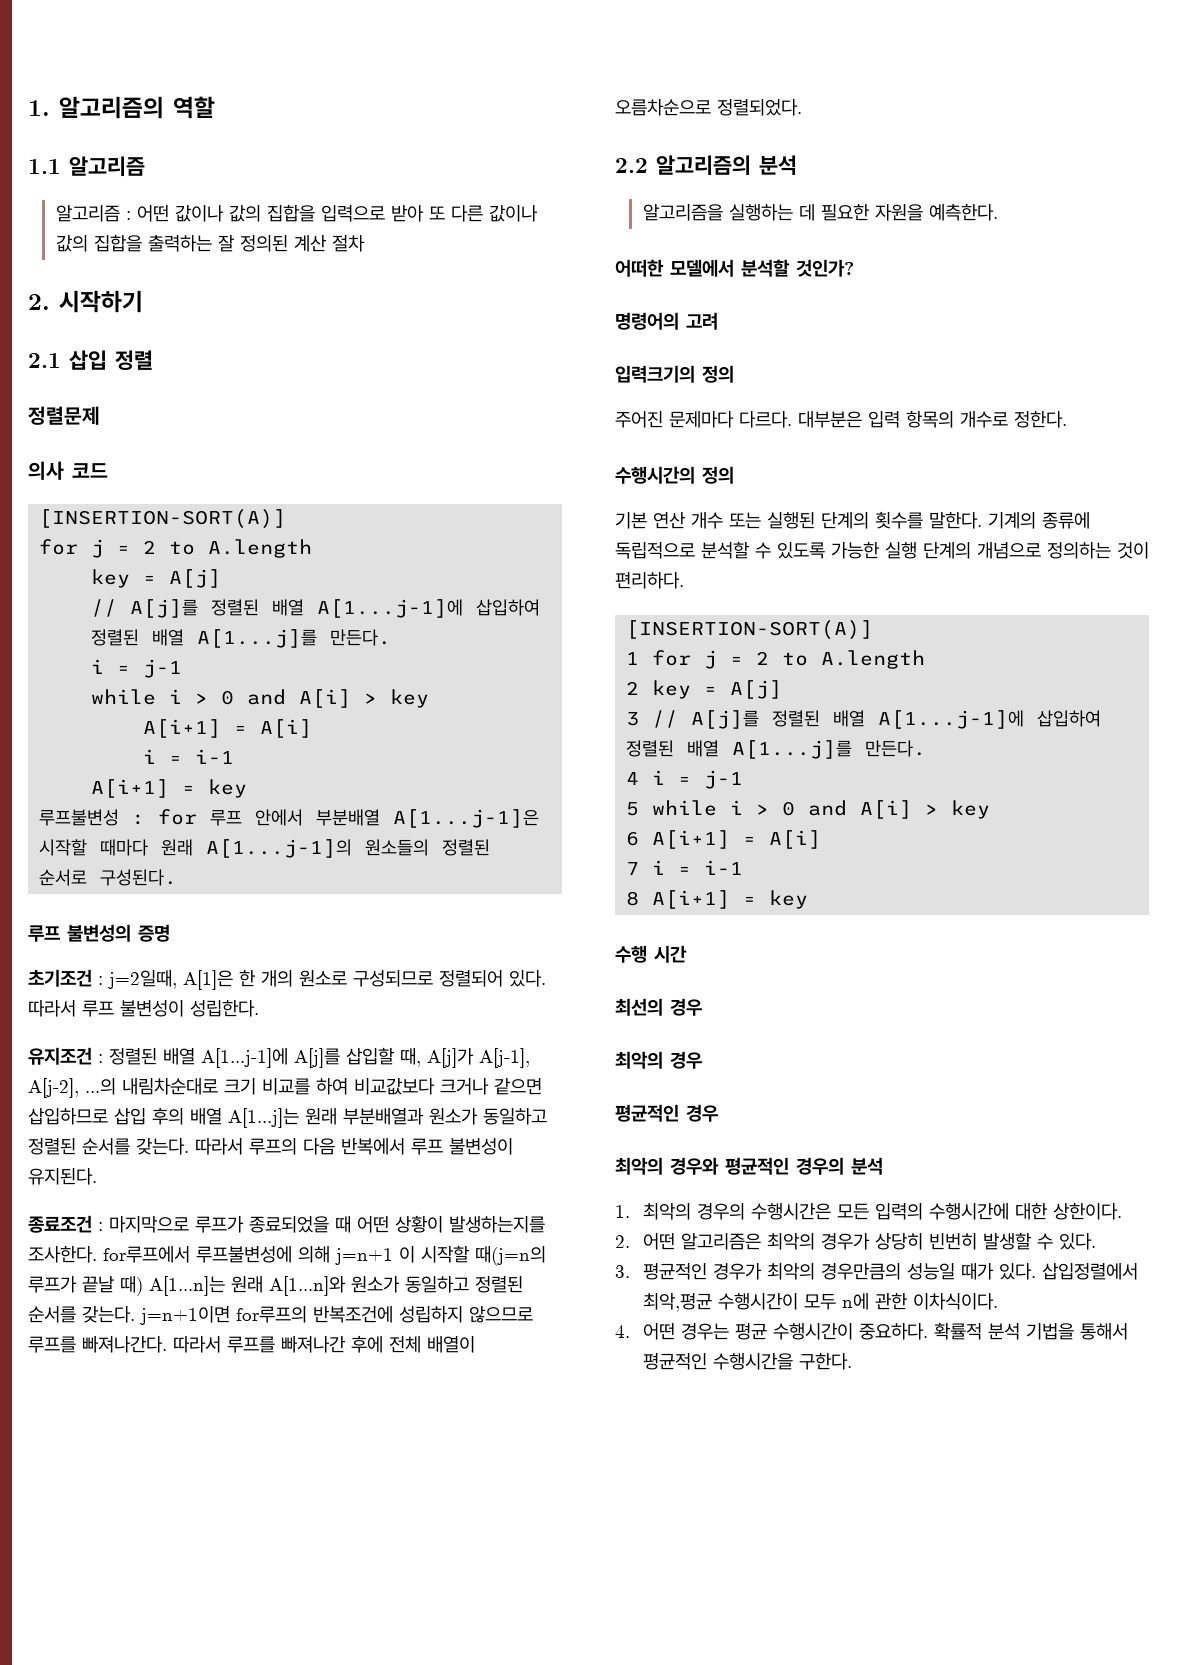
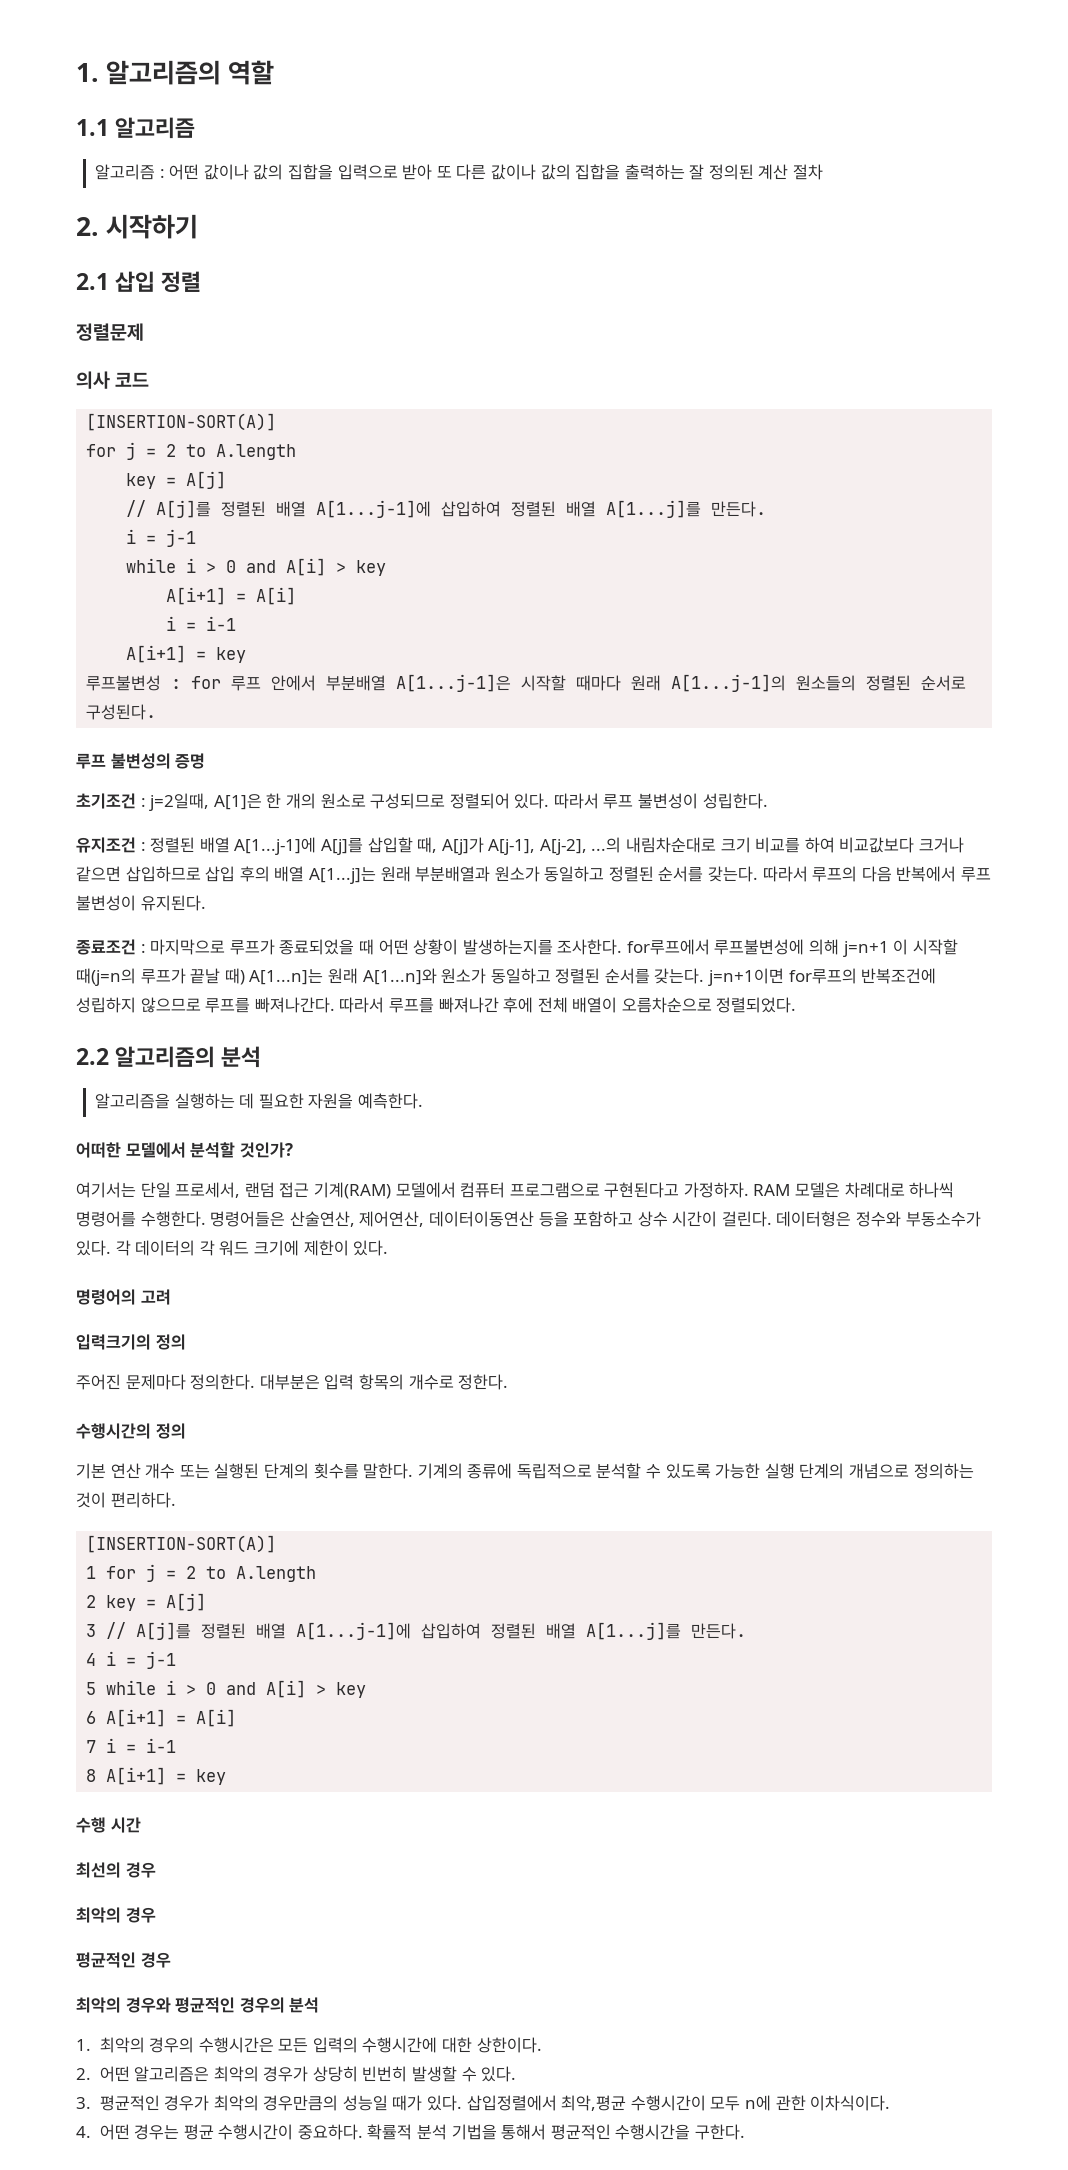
(854, 268) none -> [76,1182,955,1199] [76,1211,981,1227] [76,1240,389,1256] // 여기서는 단일 프로세서, 랜덤 접근 기계(RAM) 모델에서 컴퓨터 프로그램으로 구현된다고 가정하자. RAM 모델은 차례대로 하나씩 명령어를 수행한다. 명령어들은 산술연산, 제어연산, 데이터이동연산 등을 포함하고 상수 시간이 걸린다. 데이터형은 정수와 부동소수가 있다. 각 데이터의 각 워드 크기에 제한이 있다.
[739,411,792,428] 다르다. -> [190,1374,256,1390] 정의한다.

